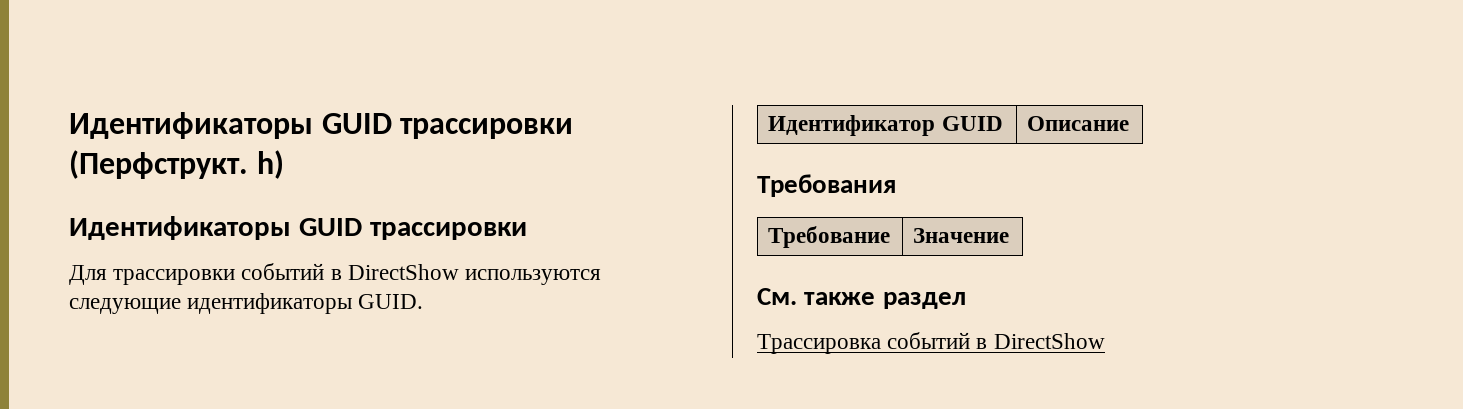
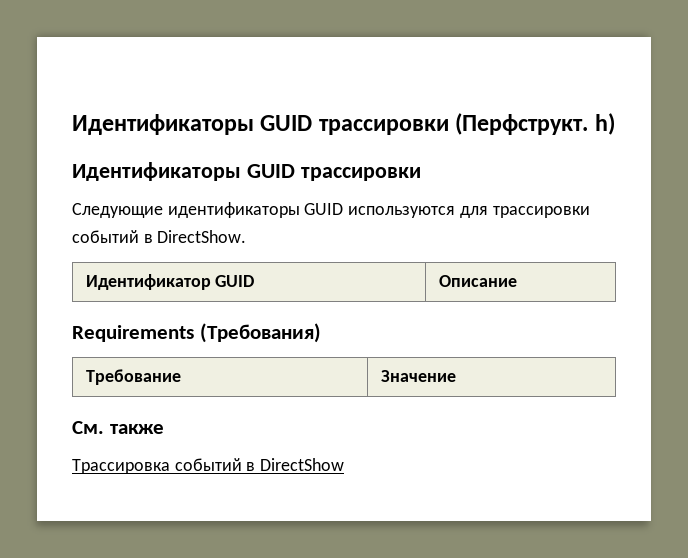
[69,263,602,285] [69,293,424,314] Для трассировки событий в DirectShow используются следующие идентификаторы GUID. -> [72,202,590,218] [72,230,247,243] Следующие идентификаторы GUID используются для трассировки событий в DirectShow.
[757,174,896,197] Требования -> [72,323,321,343] Requirements (Требования)
[882,292,966,309] раздел -> (164, 429) none

